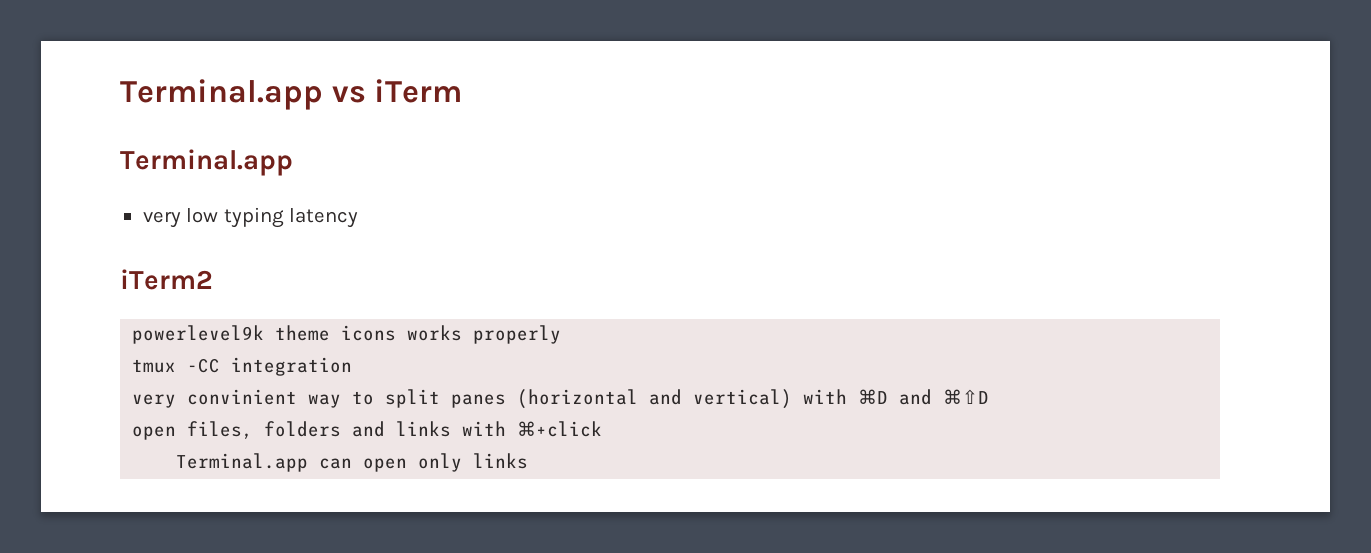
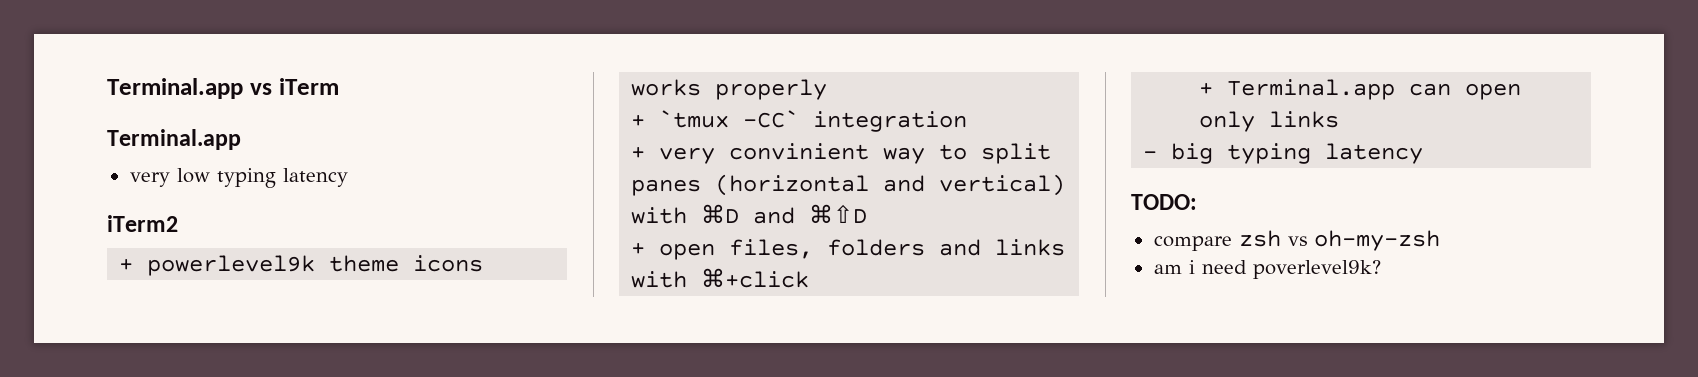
(213, 279) none -> [119,258,134,271] +
[132,358,221,373] tmux -CC -> [631,110,800,128] + `tmux -CC`
(353, 366) none -> [631,146,646,159] +
(990, 396) none -> [631,242,646,255] +
(603, 429) none -> [1199,82,1214,95] +
(529, 461) none -> [1143,143,1424,164] [1131,194,1197,210] [1153,230,1440,251] [1153,260,1381,279] // - big typing latency // TODO: // compare zsh vs oh-my-zsh // am i need poverlevel9k?

